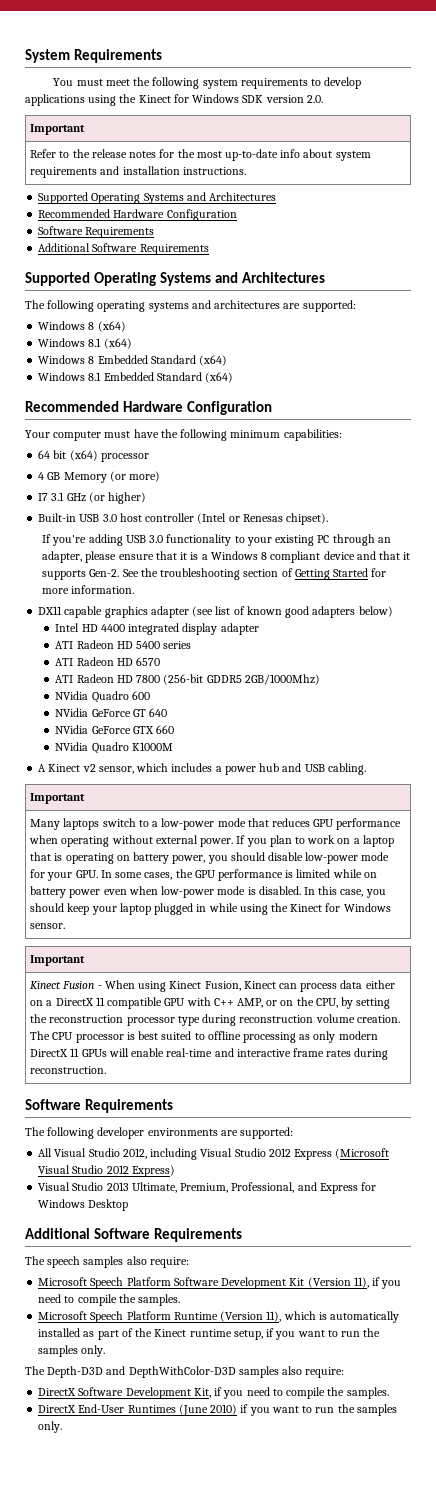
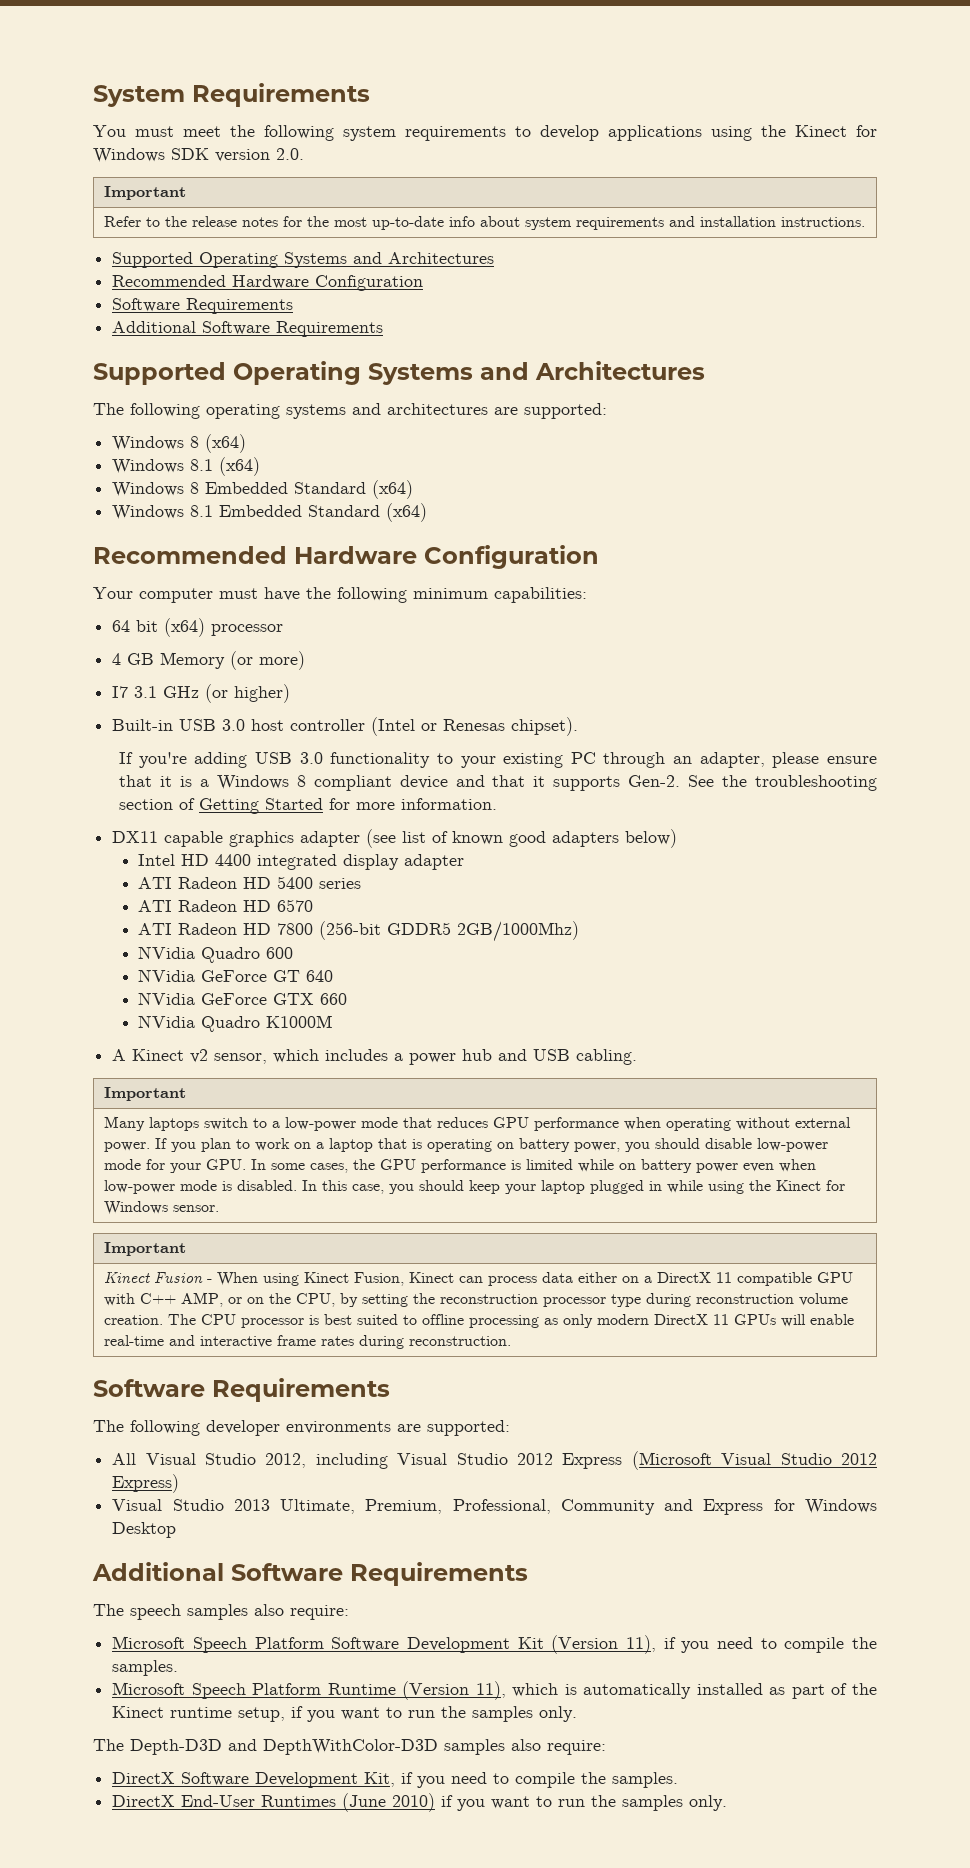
(295, 1187) none -> [560,1499,655,1515] Community

